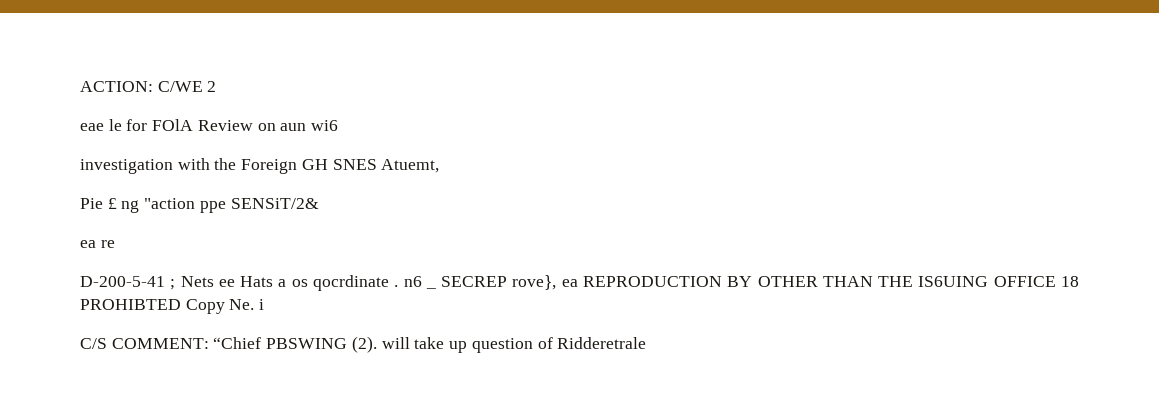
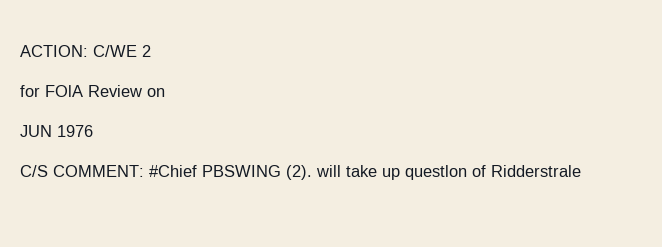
[80,119,122,131] eae le -> (151, 51) none
[280,120,339,131] [80,158,440,174] [80,198,319,213] [80,240,115,248] [80,275,422,291] [425,287,436,289] [441,275,1080,290] [80,299,265,314] aun wi6 // investigation with the Foreign GH SNES Atuemt, // Pie £ ng "action ppe SENSiT/2& // ea re // D-200-5-41 ; Nets ee Hats a os qocrdinate . n6 _ SECREP rove}, ea REPRODUCTION BY OTHER THAN THE IS6UING OFFICE 18 PROHIBTED Copy Ne. i -> [20,125,93,137] // JUN 1976
[213,337,262,349] “Chief -> [149,165,197,177] #Chief
[471,337,647,353] question of Ridderetrale -> [405,165,581,180] questlon of Ridderstrale

